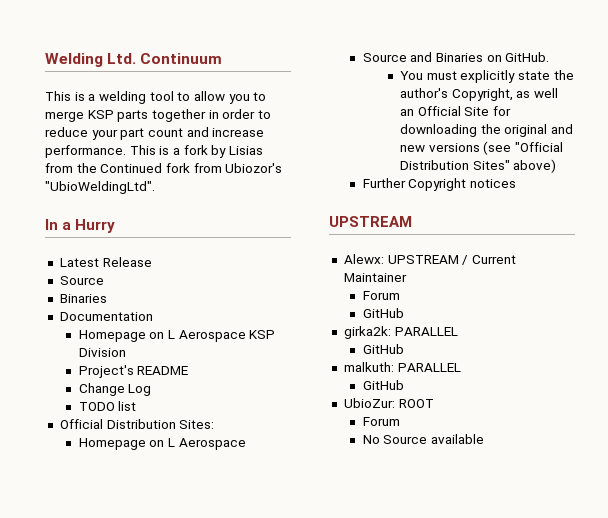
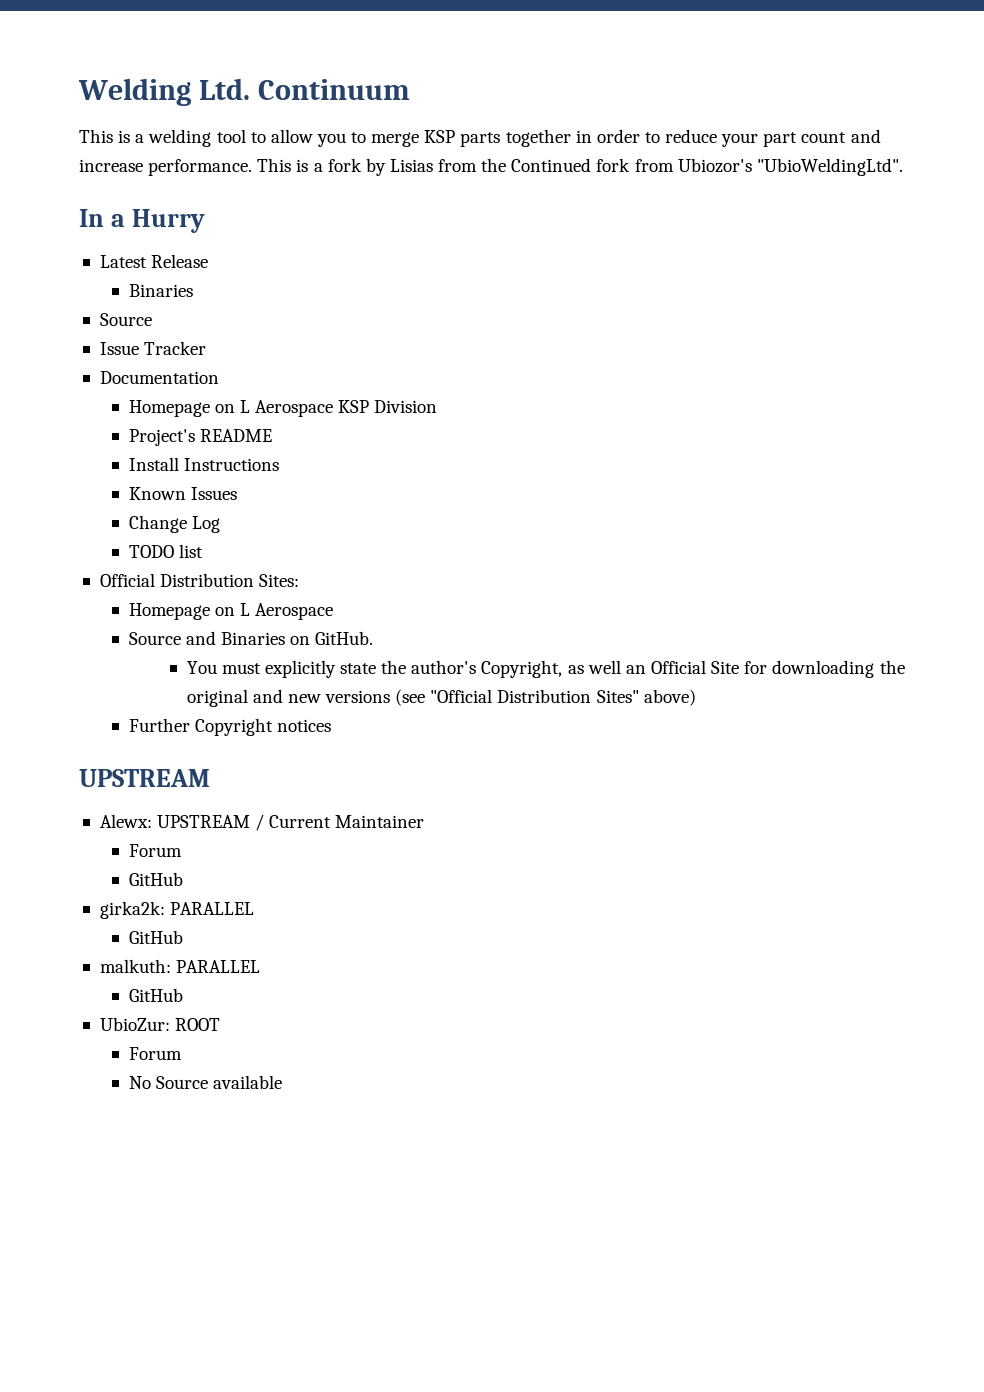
(152, 262) none -> [128,284,193,297] // Binaries
[59,294,107,303] Binaries -> [99,341,207,355] Issue Tracker
(189, 370) none -> [128,457,279,471] [128,487,237,500] // Install Instructions // Known Issues

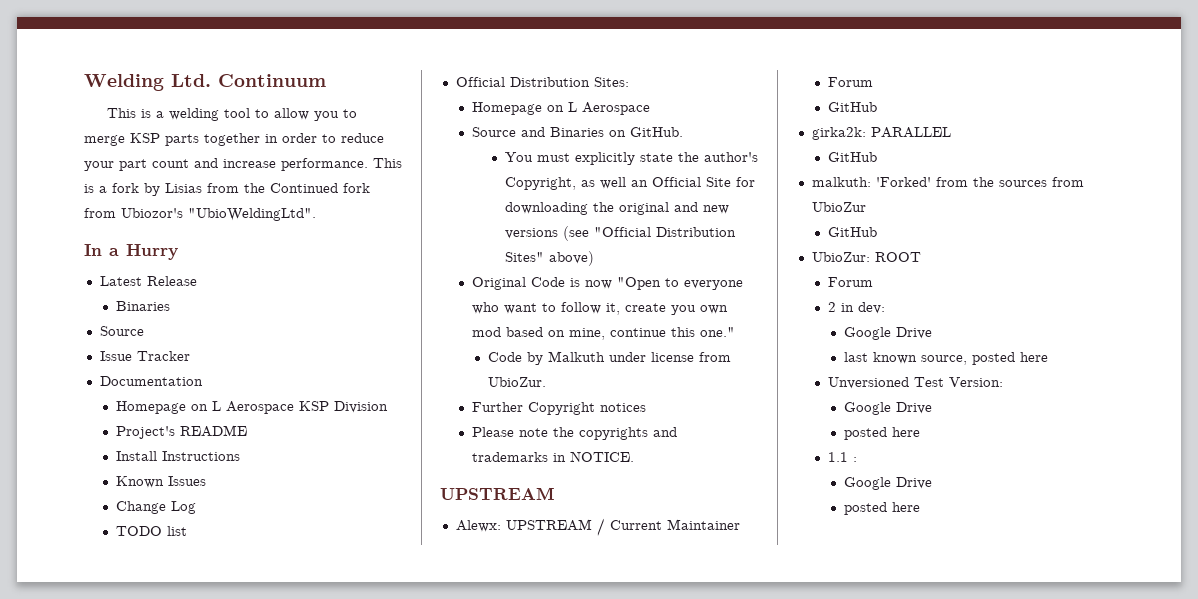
[128,718,332,736] Further Copyright notices -> [472,277,744,290] [472,302,729,315] [472,327,736,340] [488,351,732,365] [488,377,547,387] [472,402,647,415] [472,427,678,440] [472,451,635,462] Original Code is now "Open to everyone who want to follow it, create you own mod based on mine, continue this one." // Code by Malkuth under license from UbioZur. // Further Copyright notices // Please note the copyrights and trademarks in NOTICE.
[176,960,261,973] [128,988,183,1002] [99,1017,221,1031] [128,1047,182,1060] [128,1075,283,1089] PARALLEL // GitHub // UbioZur: ROOT // Forum // No Source available -> [875,177,1084,187] [811,202,866,212] [828,227,878,237] [811,252,921,262] [828,277,874,287] [828,302,886,314] [844,327,933,340] [844,352,1049,365] [828,377,1004,389] [844,402,933,415] [844,427,921,440] [828,452,858,462] [844,477,933,490] [844,502,921,515] 'Forked' from the sources from UbioZur // GitHub // UbioZur: ROOT // Forum // 2 in dev: // Google Drive // last known source, posted here // Unversioned Test Version: // Google Drive // posted here // 1.1 : // Google Drive // posted here

